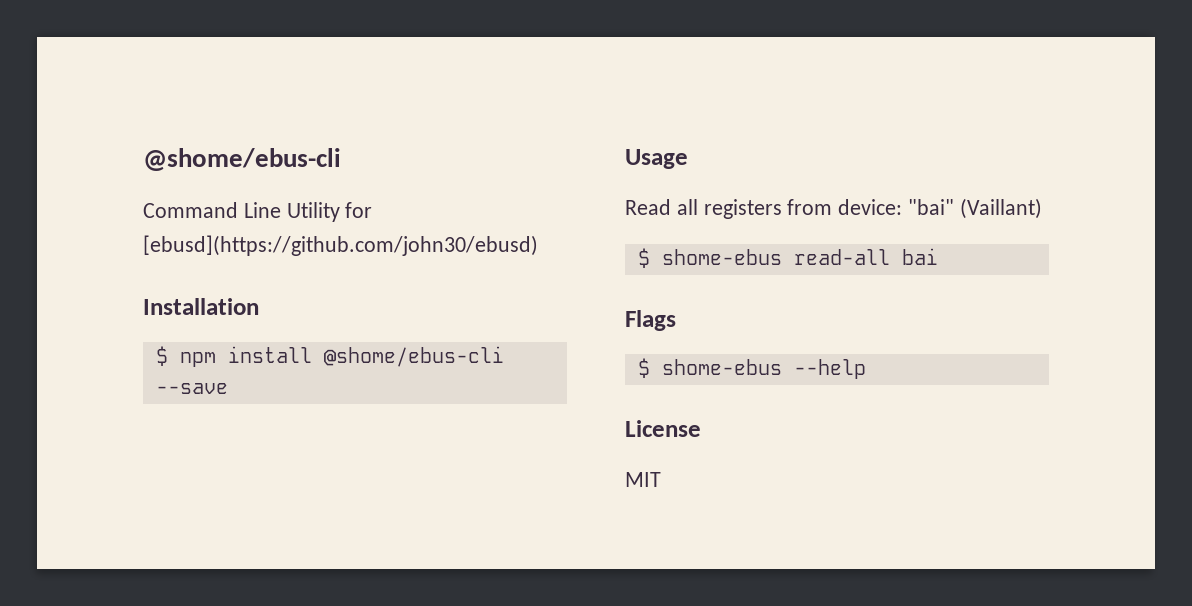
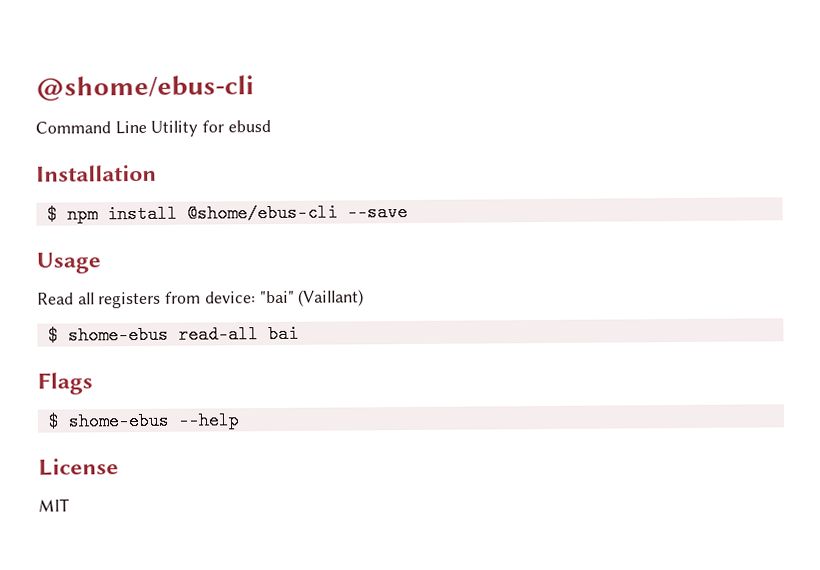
[143,235,538,256] [ebusd](https://github.com/john30/ebusd) -> [227,120,271,133] ebusd

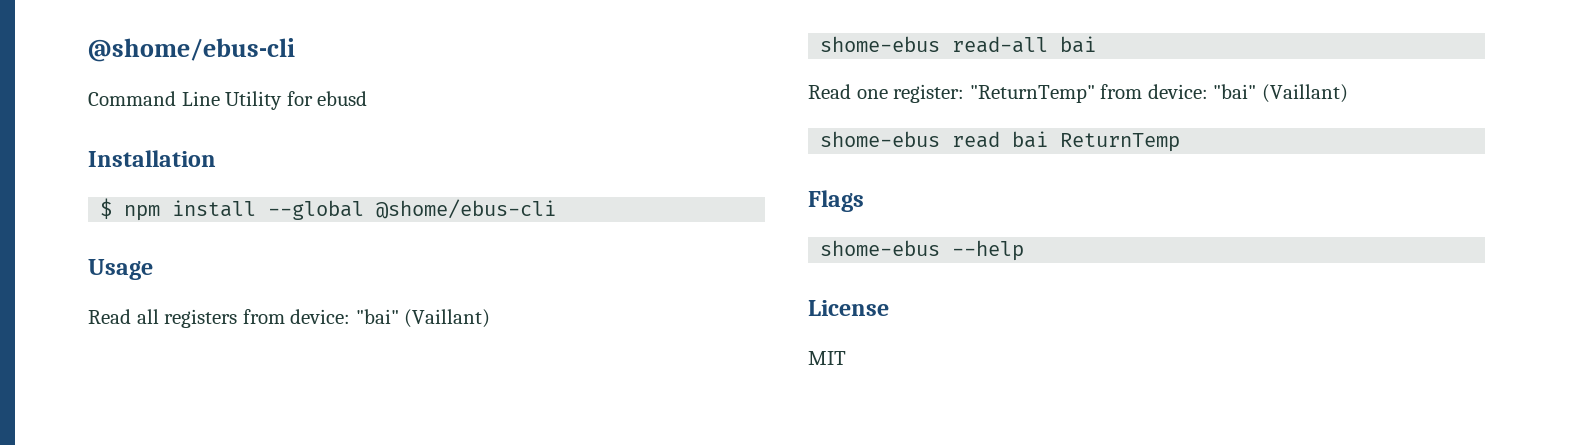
[186,203,408,223] @shome/ebus-cli --save -> [268,199,557,220] --global @shome/ebus-cli
[47,326,59,345] $ -> (491, 318) none
(299, 334) none -> [808,84,1348,103] [820,131,1181,152] // Read one register: "ReturnTemp" from device: "bai" (Vaillant) // shome-ebus read bai ReturnTemp
[47,412,60,431] $ -> (864, 201) none

